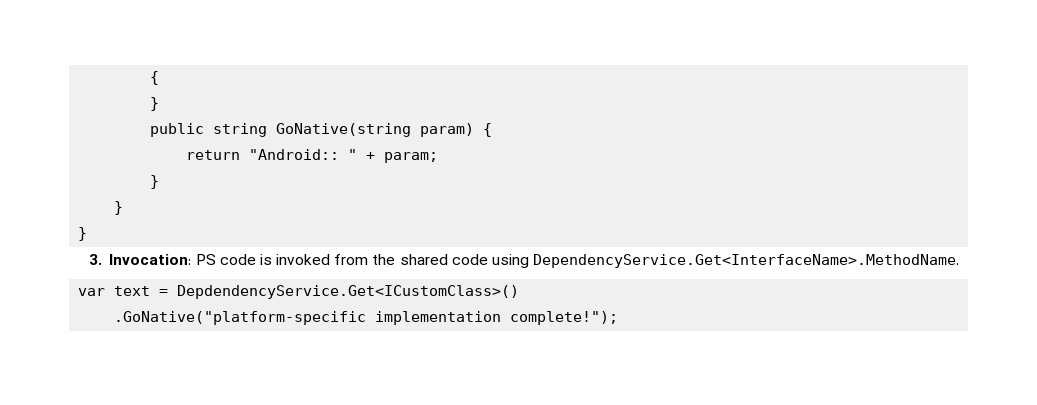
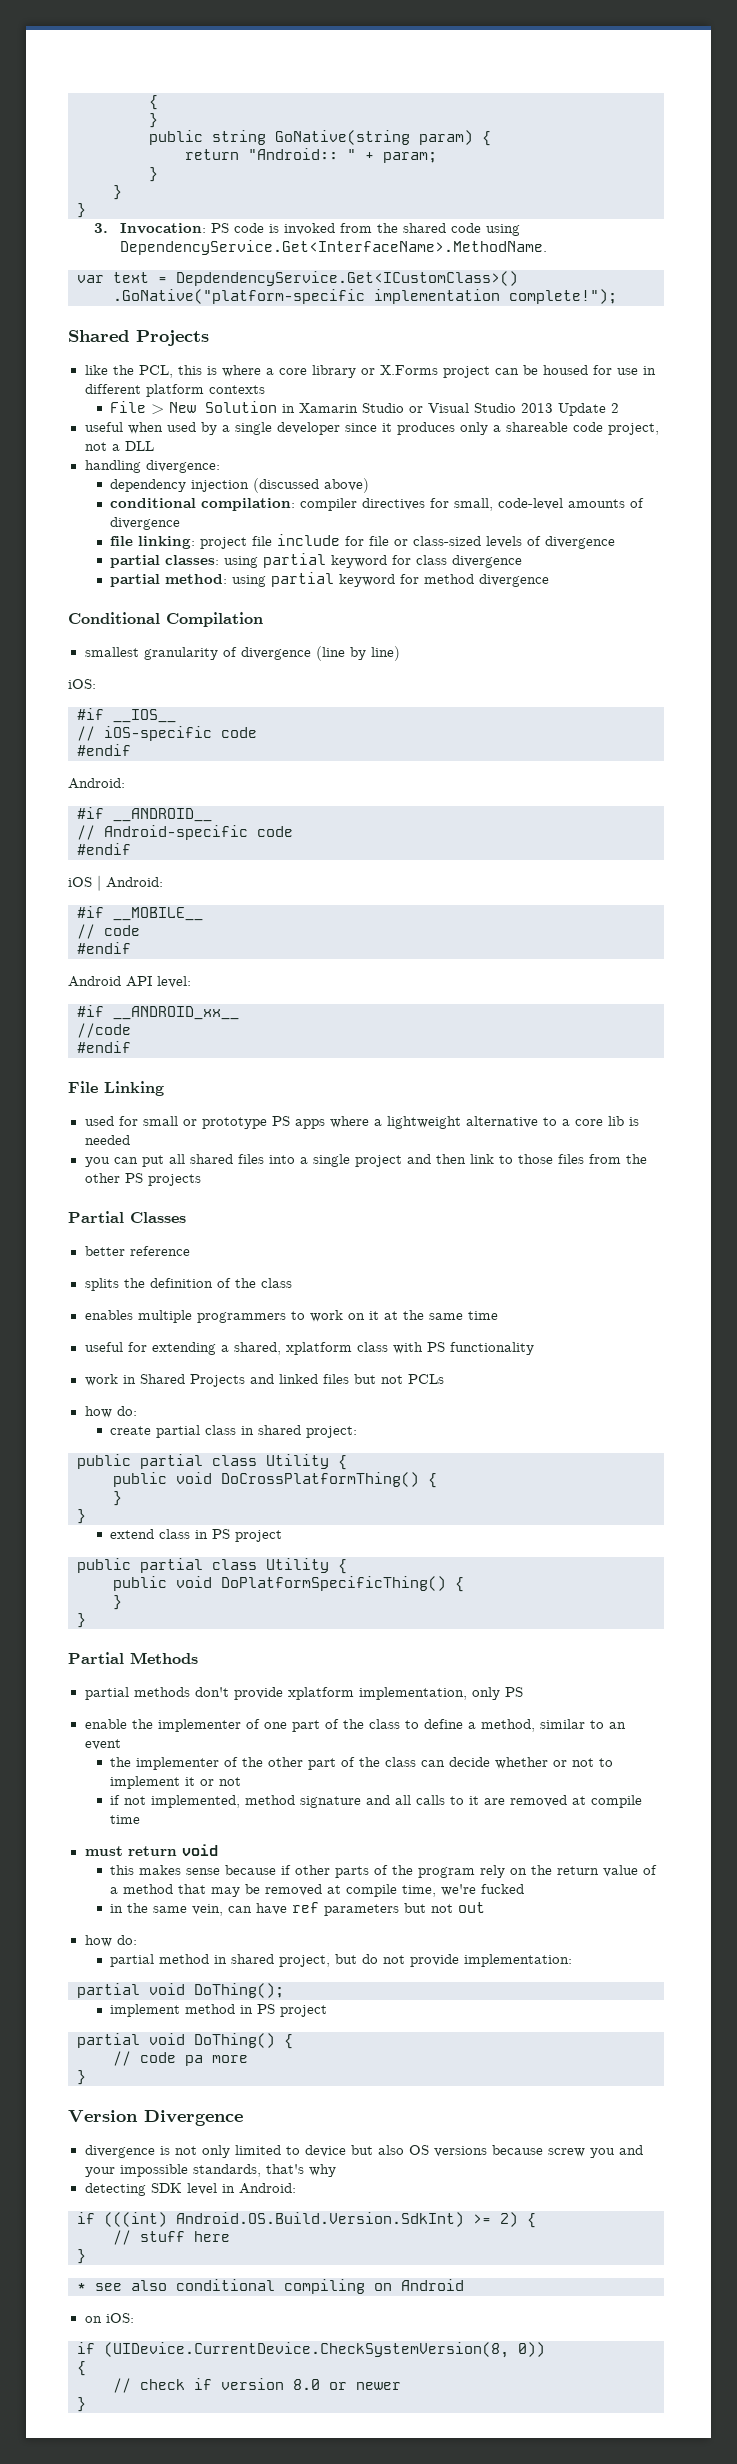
(619, 318) none -> [68,330,209,346] [84,365,656,378] [84,384,265,397] [110,401,620,416] [84,422,659,435] [84,441,154,451] [84,460,220,473] [110,478,370,493] [110,498,645,511] [110,517,181,530] [110,534,616,549] [110,553,523,568] [110,572,550,587] [68,612,263,627] [84,646,400,661] [68,679,96,689] [77,708,176,723] [77,726,257,741] [77,744,131,756] [68,778,125,789] [77,807,212,822] [77,825,293,840] [77,843,131,855] [68,875,163,891] [77,906,203,921] [77,924,140,939] [77,942,131,954] [68,976,191,988] [77,1005,239,1020] [77,1023,131,1038] [77,1041,131,1053] [68,1081,164,1096] [84,1116,639,1129] [84,1135,130,1145] [84,1154,647,1167] [84,1173,201,1186] [68,1211,186,1223] [84,1246,190,1256] [84,1278,292,1291] [84,1310,498,1323] [84,1342,534,1355] [84,1374,444,1387] [84,1406,137,1418] [110,1425,358,1438] [77,1454,347,1470] [113,1472,437,1488] [113,1491,122,1506] [77,1509,86,1524] [110,1529,283,1542] [77,1558,347,1574] [113,1576,464,1592] [113,1595,122,1610] [77,1613,86,1628] [68,1652,198,1664] [84,1687,523,1700] [84,1719,626,1732] [84,1739,121,1750] [110,1757,614,1770] [110,1776,242,1789] [110,1795,643,1808] [110,1815,141,1824] [84,1844,218,1856] [110,1865,658,1878] [110,1884,525,1897] [110,1902,486,1916] [84,1935,137,1947] [110,1954,573,1967] [77,1983,284,1998] [110,2004,328,2017] [77,2033,293,2049] [113,2051,248,2066] [77,2070,86,2085] [68,2110,243,2126] [84,2145,643,2158] [84,2164,336,2177] [84,2183,296,2196] [77,2212,536,2228] [113,2230,230,2245] [77,2249,86,2264] [77,2279,464,2294] [84,2313,134,2323] [77,2342,545,2358] [77,2361,86,2376] [113,2378,401,2393] [77,2397,86,2412] // Shared Projects // like the PCL, this is where a core library or X.Forms project can be housed for use in different platform contexts // File > New Solution in Xamarin Studio or Visual Studio 2013 Update 2 // useful when used by a single developer since it produces only a shareable code project, not a DLL // handling divergence: // dependency injection (discussed above) // conditional compilation: compiler directives for small, code-level amounts of divergence // file linking: project file include for file or class-sized levels of divergence // partial classes: using partial keyword for class divergence // partial method: using partial keyword for method divergence // Conditional Compilation // smallest granularity of divergence (line by line) // iOS: // #if __IOS__ // // iOS-specific code // #endif // Android: // #if __ANDROID__ // // Android-specific code // #endif // iOS | Android: // #if __MOBILE__ // // code // #endif // Android API level: // #if __ANDROID_xx__ // //code // #endif // File Linking // used for small or prototype PS apps where a lightweight alternative to a core lib is needed // you can put all shared files into a single project and then link to those files from the other PS projects // Partial Classes // better reference // splits the definition of the class // enables multiple programmers to work on it at the same time // useful for extending a shared, xplatform class with PS functionality // work in Shared Projects and linked files but not PCLs // how do: // create partial class in shared project: // public partial class Utility { // public void DoCrossPlatformThing() { // } // } // extend class in PS project // public partial class Utility { // public void DoPlatformSpecificThing() { // } // } // Partial Methods // partial methods don't provide xplatform implementation, only PS // enable the implementer of one part of the class to define a method, similar to an event // the implementer of the other part of the class can decide whether or not to implement it or not // if not implemented, method signature and all calls to it are removed at compile time // must return void // this makes sense because if other parts of the program rely on the return value of a method that may be removed at compile time, we're fucked // in the same vein, can have ref parameters but not out // how do: // partial method in shared project, but do not provide implementation: // partial void DoThing(); // implement method in PS project // partial void DoThing() { // // code pa more // } // Version Divergence // divergence is not only limited to device but also OS versions because screw you and your impossible standards, that's why // detecting SDK level in Android: // if (((int) Android.OS.Build.Version.SdkInt) >= 2) { // // stuff here // } // * see also conditional compiling on Android // on iOS: // if (UIDevice.CurrentDevice.CheckSystemVersion(8, 0)) // { // // check if version 8.0 or newer // }

